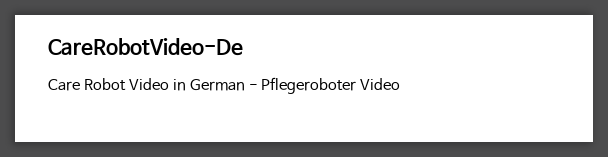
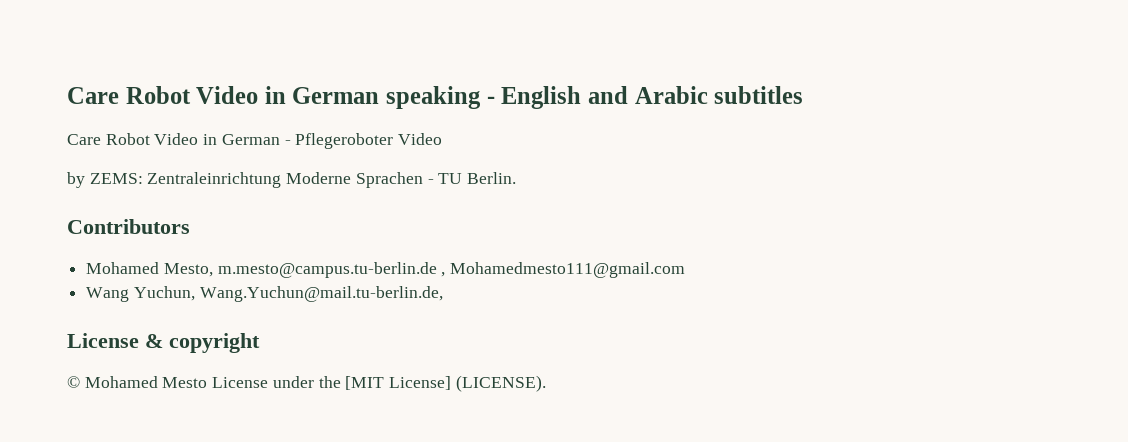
[48,38,243,56] CareRobotVideo-De -> [67,86,804,109] Care Robot Video in German speaking - English and Arabic subtitles
(401, 84) none -> [67,172,517,188] [67,219,190,234] [86,262,686,278] [86,286,443,302] [67,333,260,353] [67,375,546,392] // by ZEMS: Zentraleinrichtung Moderne Sprachen - TU Berlin. // Contributors // Mohamed Mesto, m.mesto@campus.tu-berlin.de , Mohamedmesto111@gmail.com // Wang Yuchun, Wang.Yuchun@mail.tu-berlin.de, // License & copyright // © Mohamed Mesto License under the [MIT License] (LICENSE).

